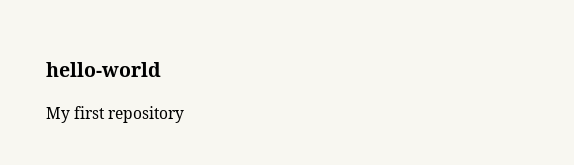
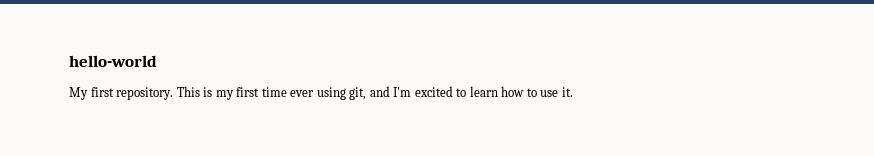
[108,106,185,123] repository -> [116,86,573,100] repository. This is my first time ever using git, and I'm excited to learn how to use it.

